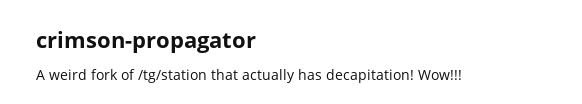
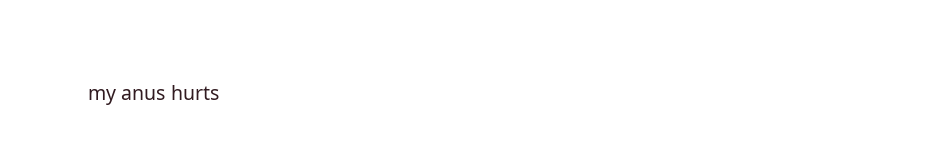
[36,31,256,53] [36,69,462,83] crimson-propagator // A weird fork of /tg/station that actually has decapitation! Wow!!! -> [88,85,219,105] my anus hurts

